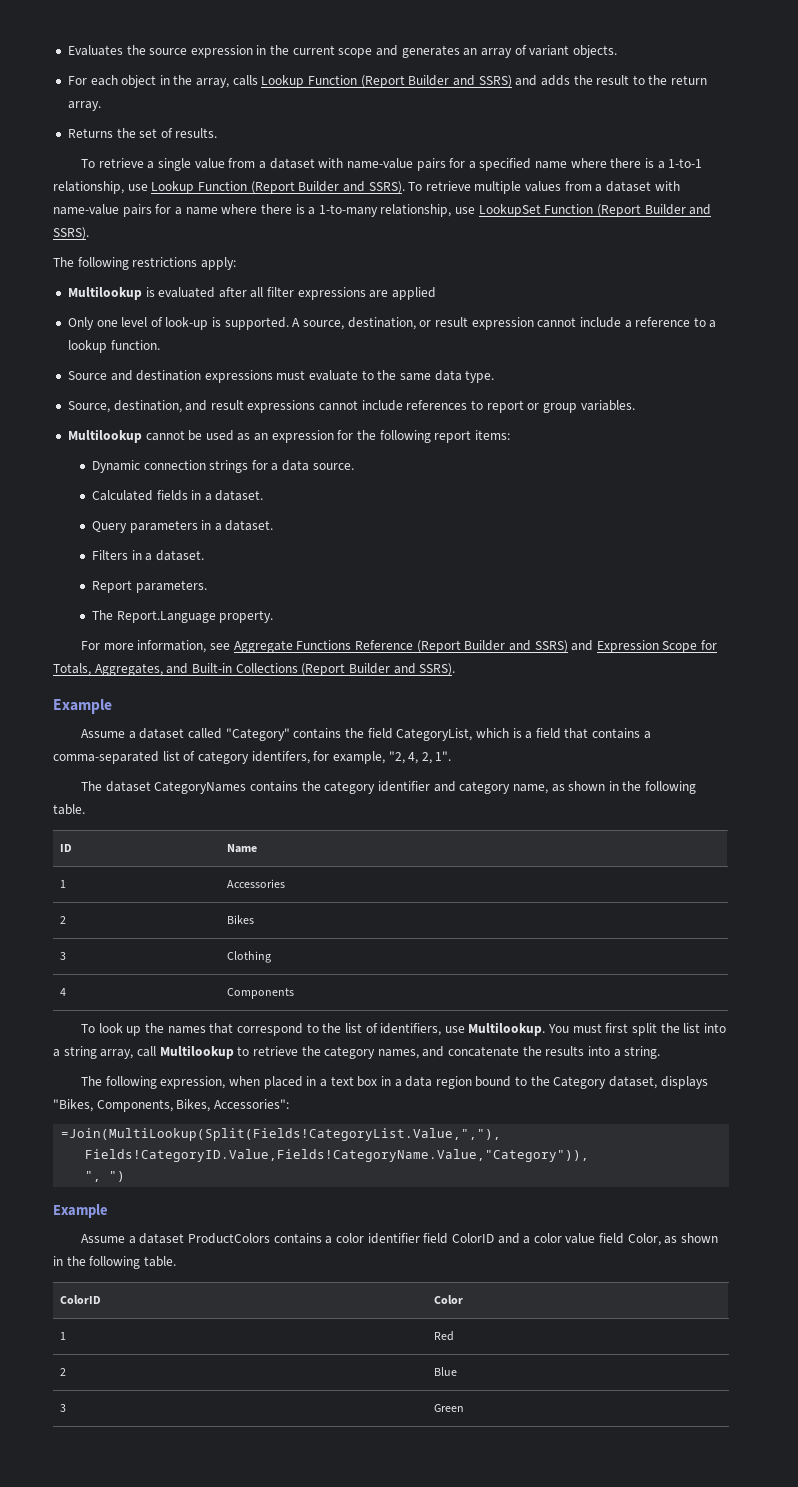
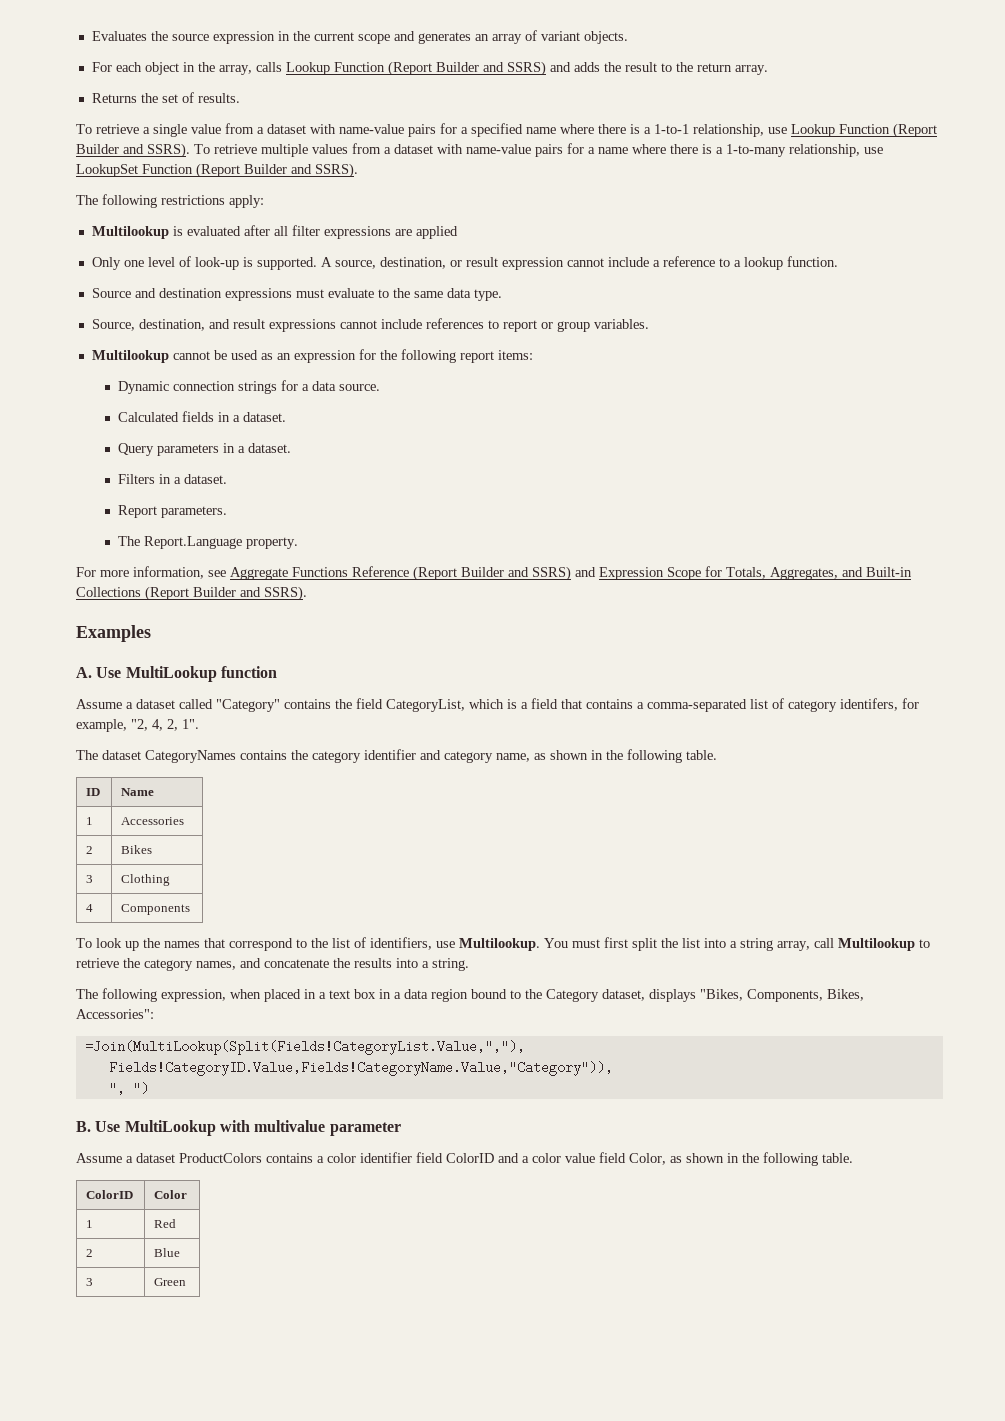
[53,699,112,714] Example -> [76,625,151,642] [76,666,277,682] Examples // A. Use MultiLookup function
[53,1204,108,1218] Example -> [76,1120,401,1136] B. Use MultiLookup with multivalue parameter

